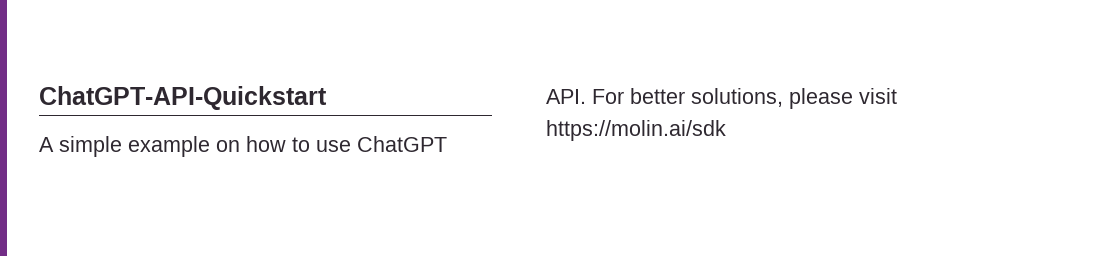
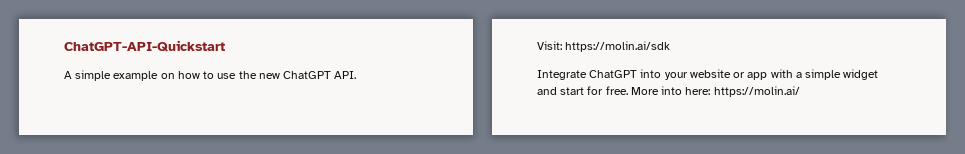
(351, 146) none -> [238,71,280,79] the new
[592,88,897,109] [546,120,726,141] For better solutions, please visit https://molin.ai/sdk -> [537,41,671,52] [537,69,879,80] [537,86,800,97] // Visit: https://molin.ai/sdk // Integrate ChatGPT into your website or app with a simple widget and start for free. More into here: https://molin.ai/

